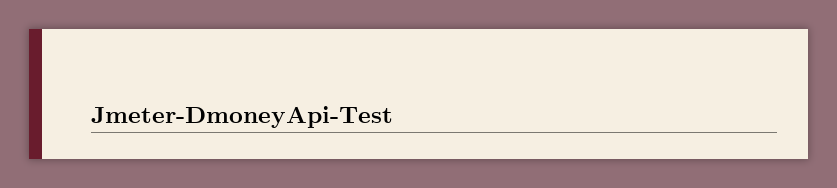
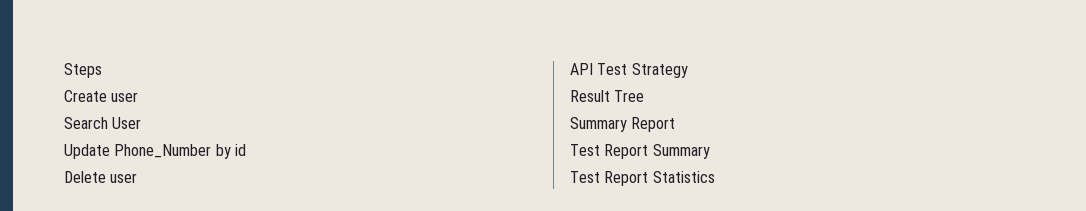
[91,106,393,128] Jmeter-DmoneyApi-Test -> [64,63,102,78] [64,90,139,102] [64,117,142,129] [64,144,246,159] [64,171,138,183] [570,63,688,78] [570,90,645,102] [570,117,676,132] [570,144,710,159] [570,171,715,186] Steps // Create user // Search User // Update Phone_Number by id // Delete user // API Test Strategy // Result Tree // Summary Report // Test Report Summary // Test Report Statistics

